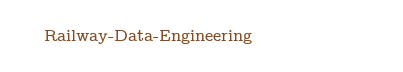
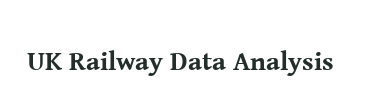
[44,30,252,44] Railway-Data-Engineering -> [27,50,335,76] UK Railway Data Analysis

